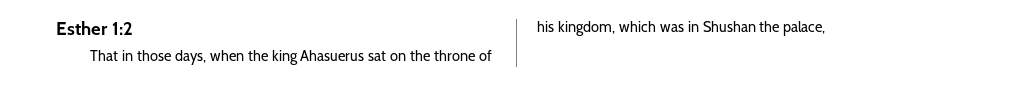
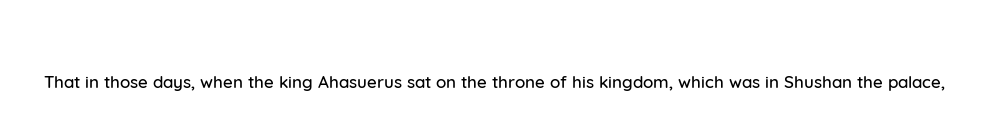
[56,21,133,35] Esther 1:2 // -> (44, 82) none

